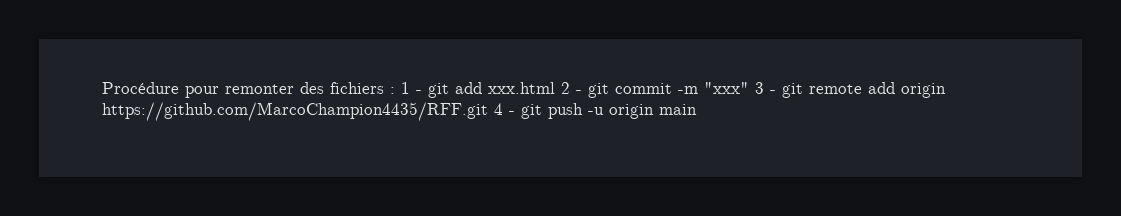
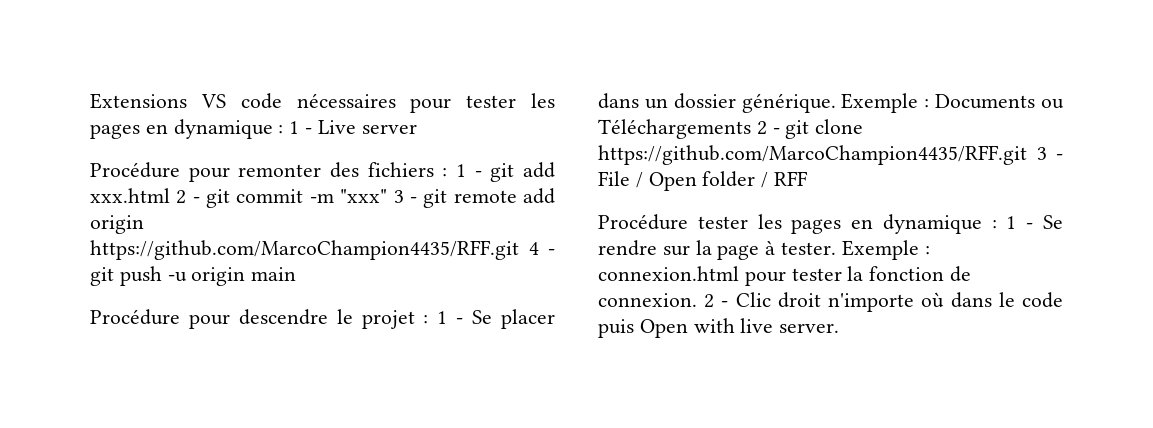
(102, 88) none -> [90,93,555,113] [90,119,417,139] Extensions VS code nécessaires pour tester les pages en dynamique : 1 - Live server //
(697, 109) none -> [90,309,556,329] [598,93,1064,113] [598,119,864,139] [598,145,1063,165] [598,171,809,191] [598,214,1063,234] [598,240,930,260] [598,266,972,286] [598,292,1063,312] [598,318,840,338] // Procédure pour descendre le projet : 1 - Se placer dans un dossier générique. Exemple : Documents ou Téléchargements 2 - git clone https://github.com/MarcoChampion4435/RFF.git 3 - File / Open folder / RFF // Procédure tester les pages en dynamique : 1 - Se rendre sur la page à tester. Exemple : connexion.html pour tester la fonction de connexion. 2 - Clic droit n'importe où dans le code puis Open with live server.

